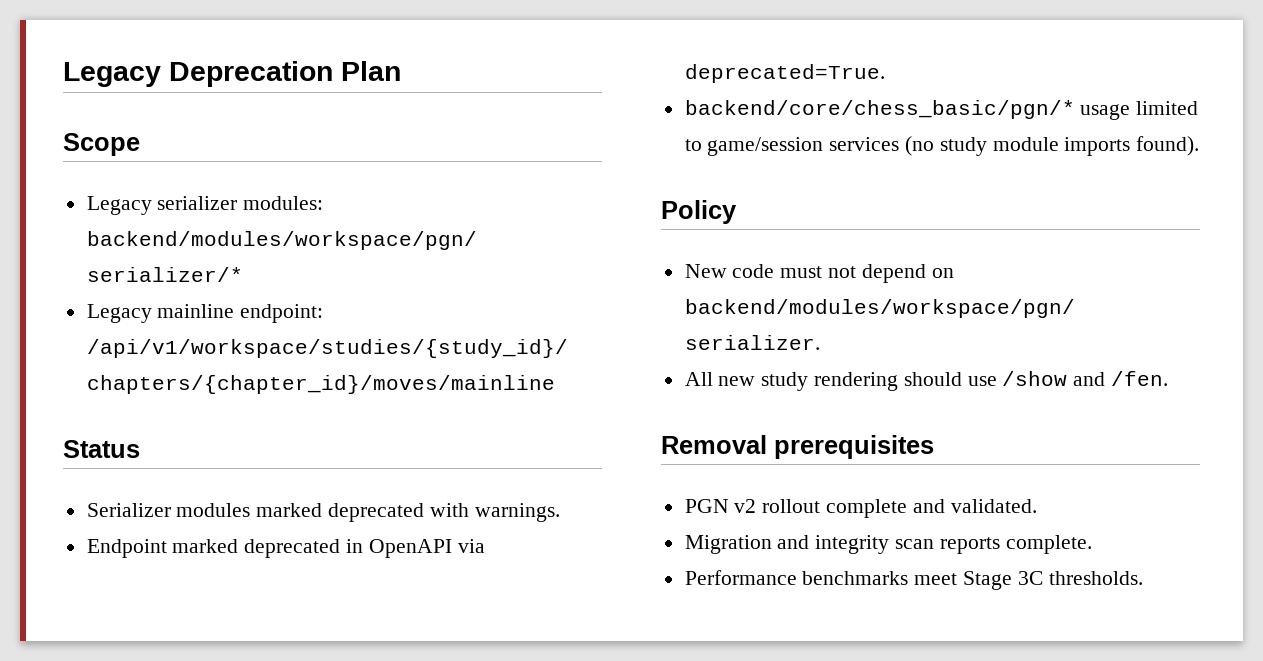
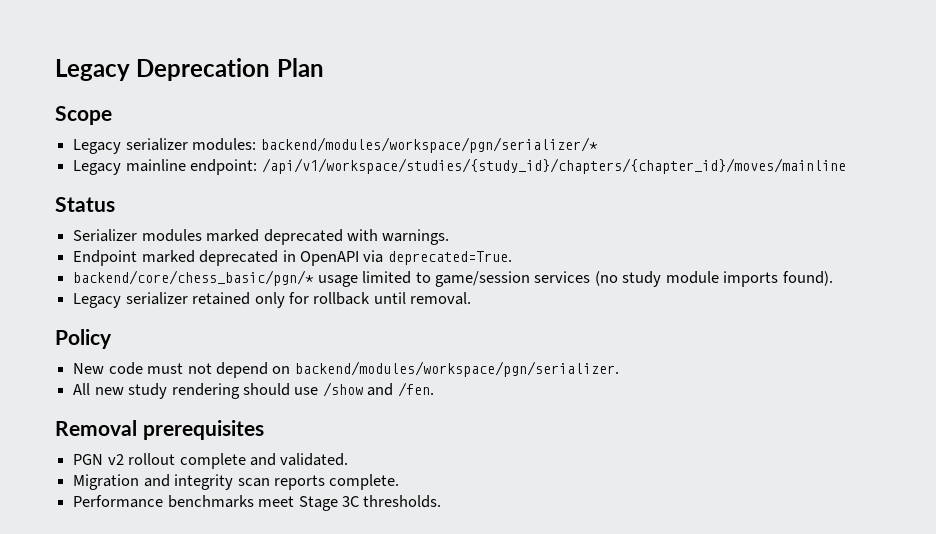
(1200, 146) none -> [73,292,472,308] // Legacy serializer retained only for rollback until removal.

